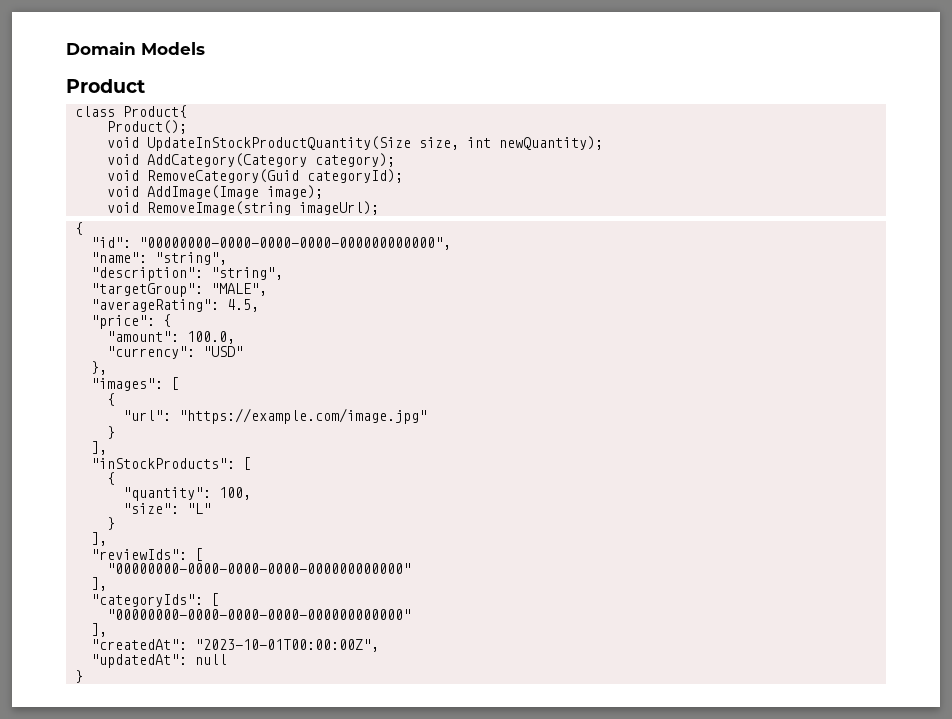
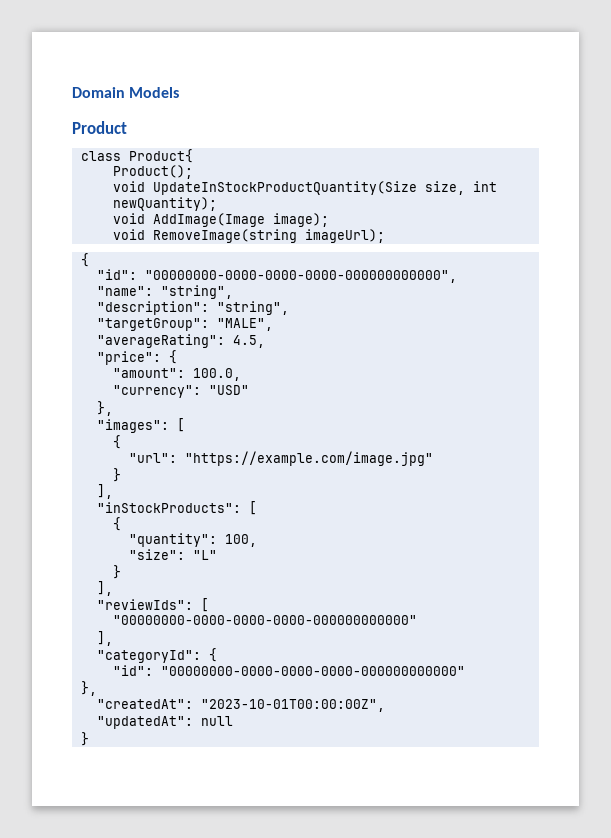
[107,153,395,167] [107,169,403,183] // void AddCategory(Category category); // void RemoveCategory(Guid categoryId); -> (217, 204) none
[91,593,219,607] [107,609,411,620] [91,623,107,637] "categoryIds": [ // "00000000-0000-0000-0000-000000000000" // ], -> [96,648,217,663] [112,665,465,676] [80,681,97,696] "categoryId": { // "id": "00000000-0000-0000-0000-000000000000" // },

